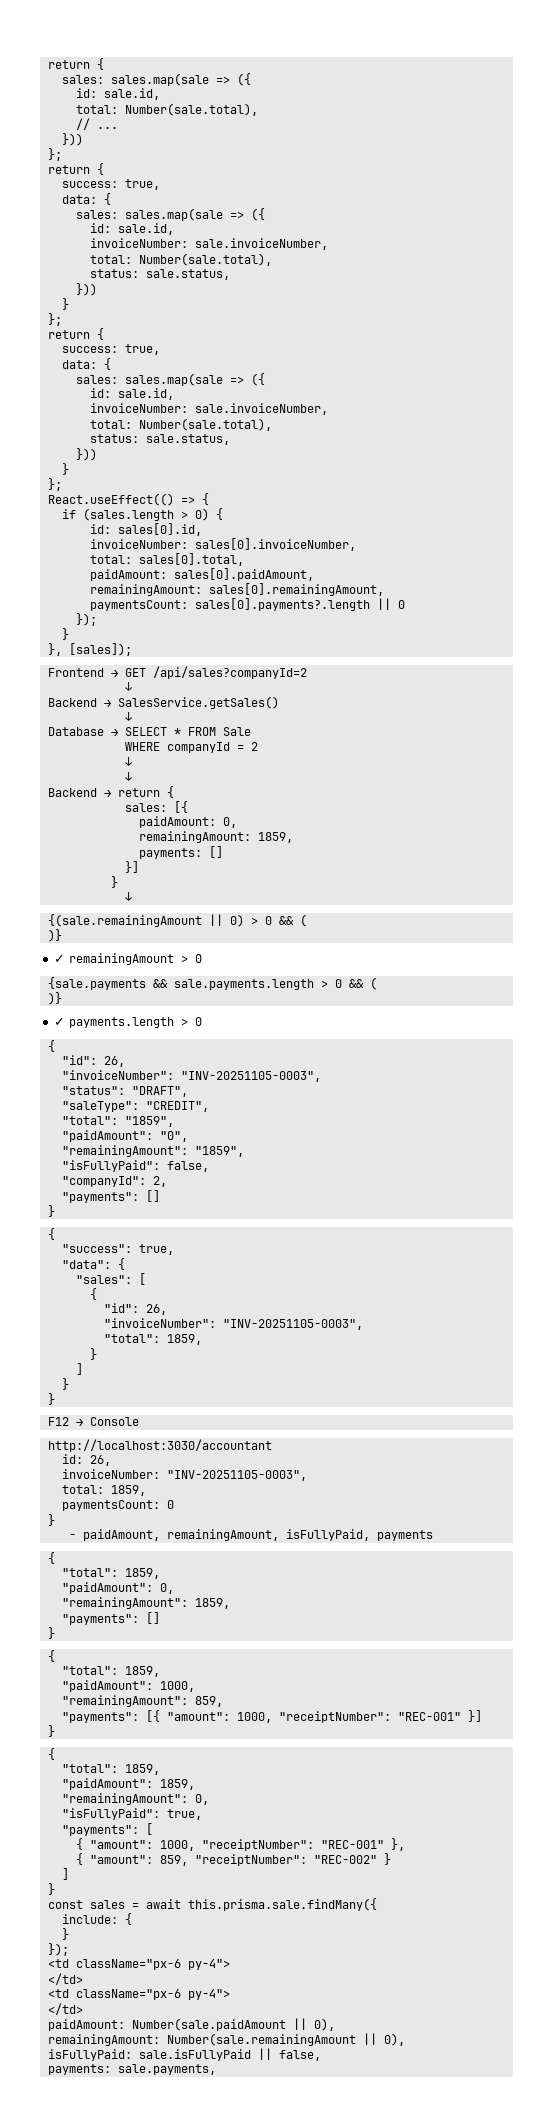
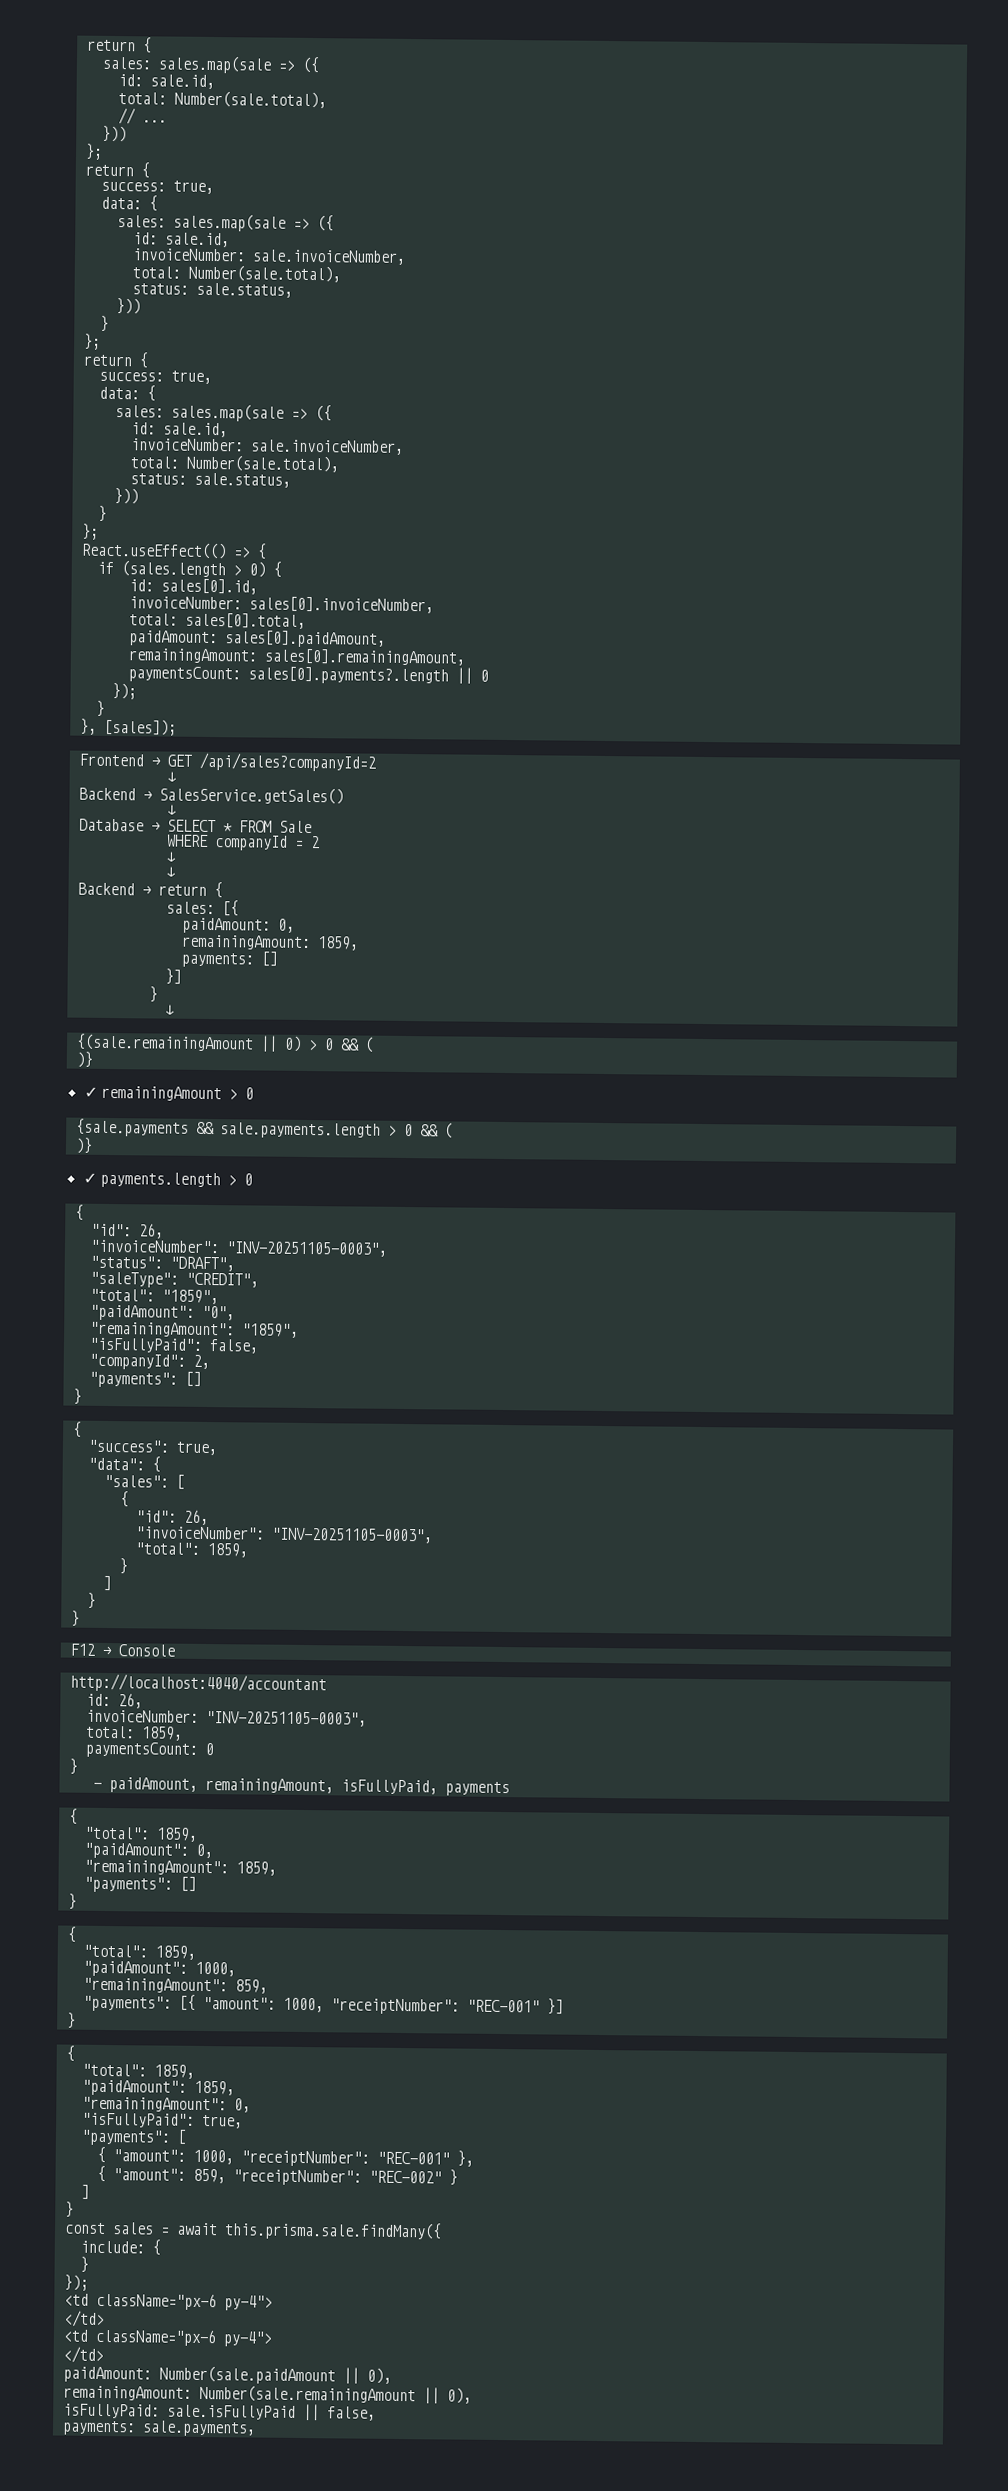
[47,1439,272,1452] http://localhost:3030/accountant -> [69,1673,327,1694] http://localhost:4040/accountant

